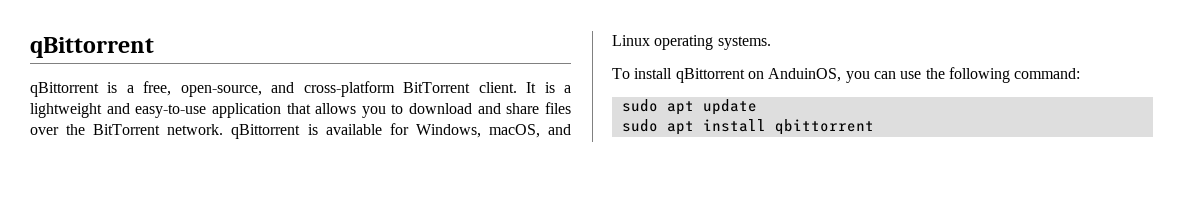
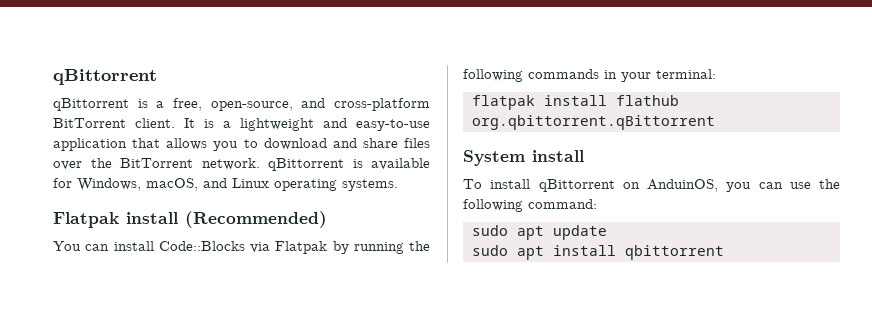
(771, 43) none -> [53,211,327,228] [53,241,430,254] [463,69,716,82] [472,95,679,110] [472,115,715,130] [463,150,584,166] // Flatpak install (Recommended) // You can install Code::Blocks via Flatpak by running the following commands in your terminal: // flatpak install flathub org.qbittorrent.qBittorrent // System install

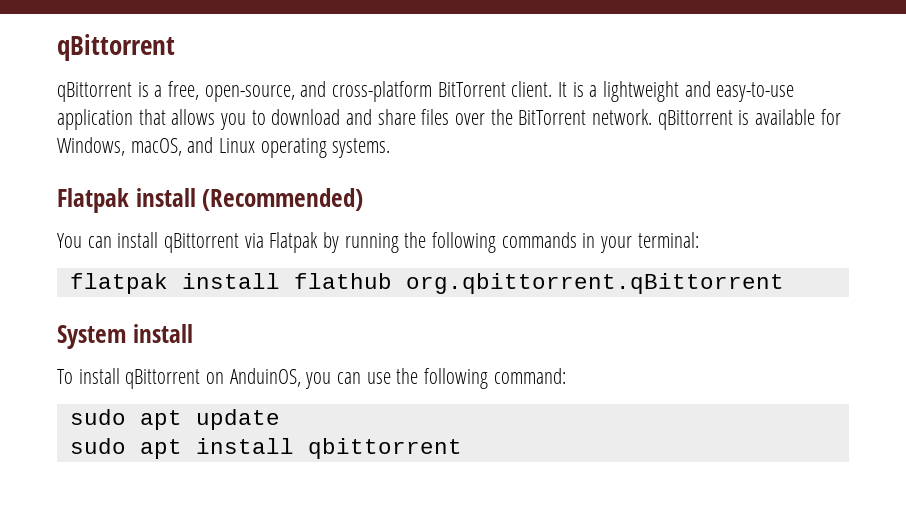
[158,241,245,251] Code::Blocks -> [163,233,239,253] qBittorrent

